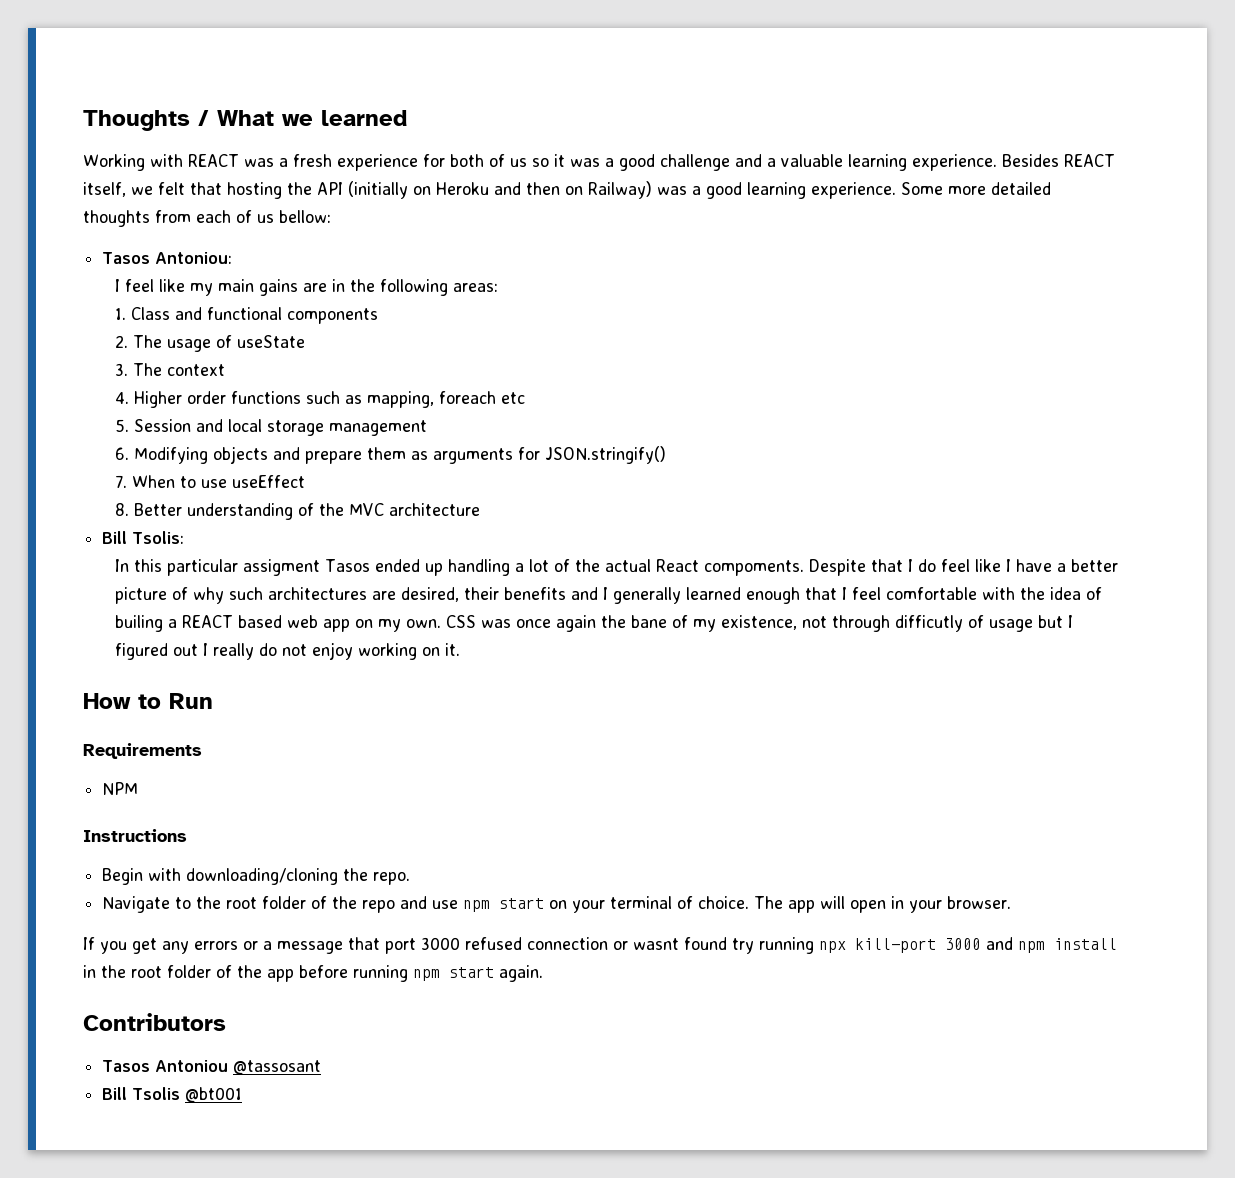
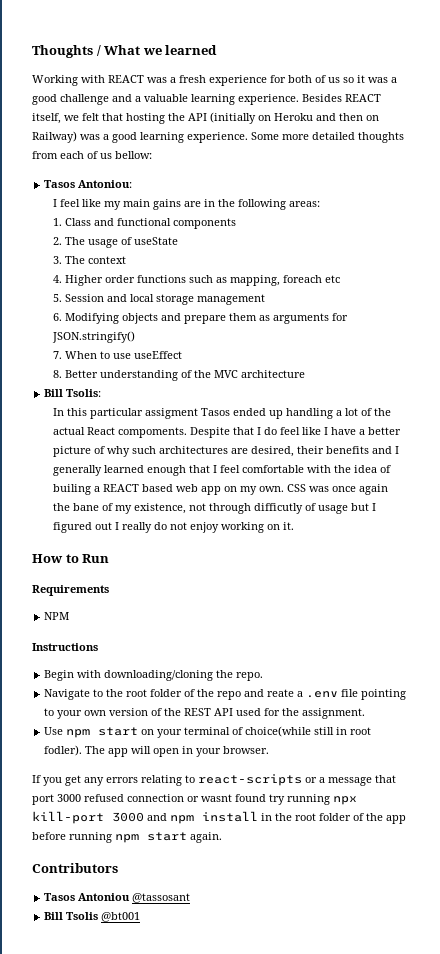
[432,900,459,909] use -> [267,689,407,700] [44,708,366,719] [44,727,64,735] reate a .env file pointing to your own version of the REST API used for the assignment. // Use
[698,896,750,909] choice. -> [245,726,372,737] [44,745,83,756] choice(while still in root fodler).
(238, 945) none -> [141,774,302,786] relating to react-scripts

